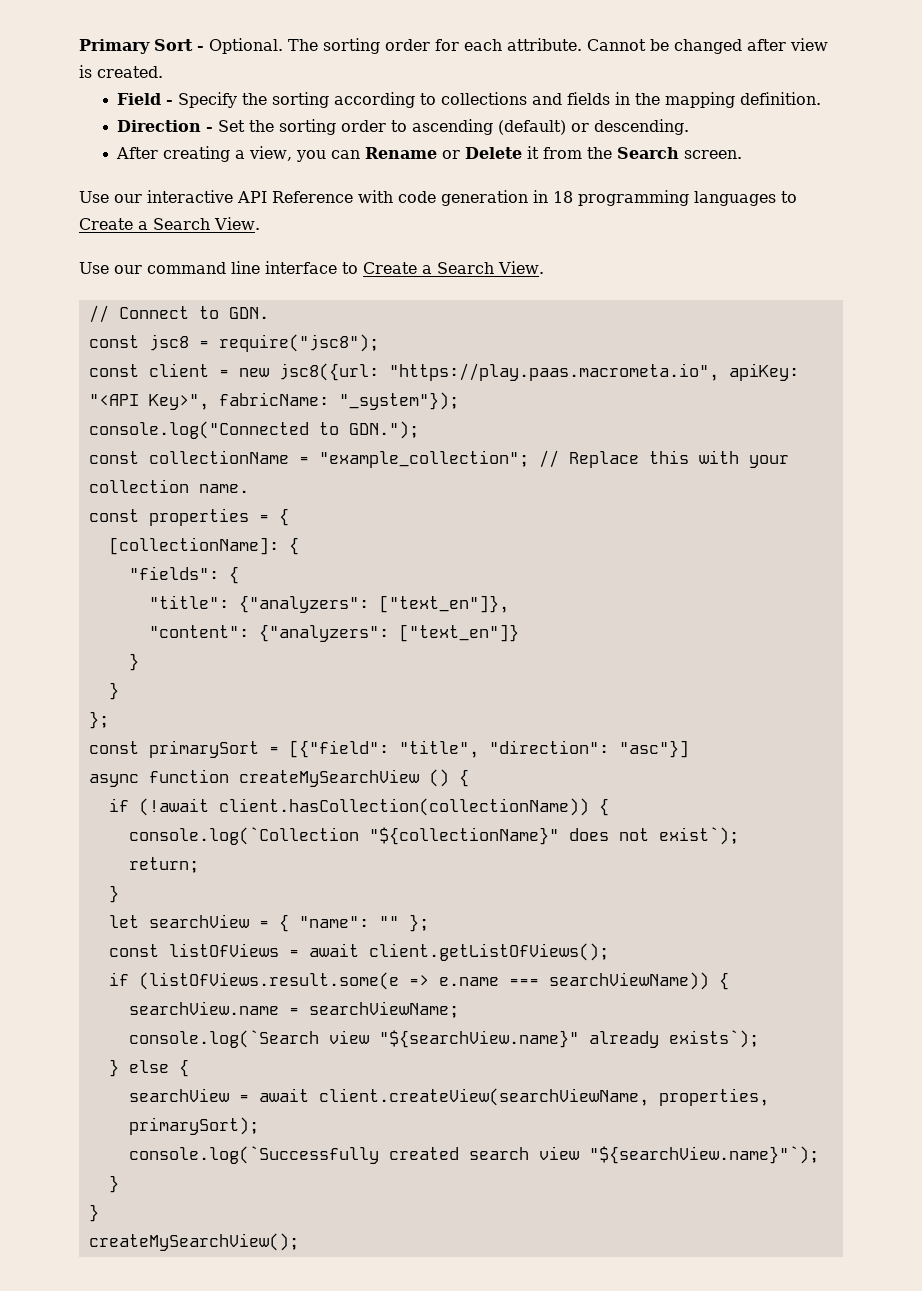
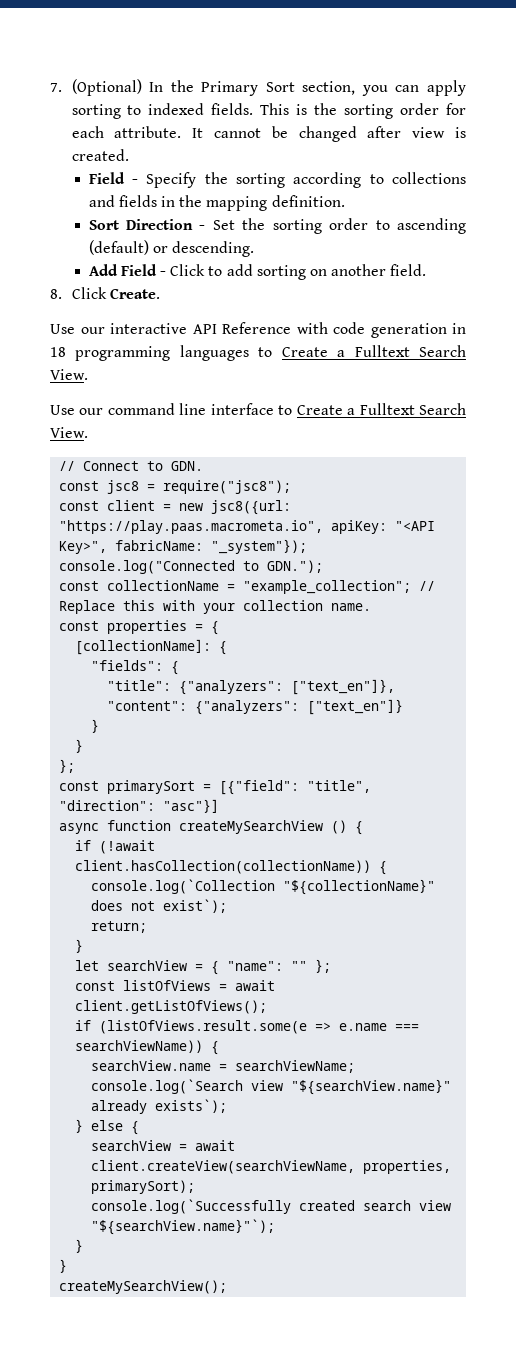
[79,38,318,54] Primary Sort - Optional. The -> [50,79,466,96] [71,103,338,119] 7. (Optional) In the Primary Sort section, you can apply sorting to indexed fields. This is the
[587,39,646,51] Cannot -> [192,128,261,138] It cannot
(821, 98) none -> [88,220,119,230] Sort
[115,146,742,162] After creating a view, you can Rename or Delete it from the Search screen. -> [88,264,427,280] [50,287,160,299] Add Field - Click to add sorting on another field. // 8. Click Create.
(148, 225) none -> [354,345,410,357] Fulltext
(432, 269) none -> [359,403,415,415] Fulltext

